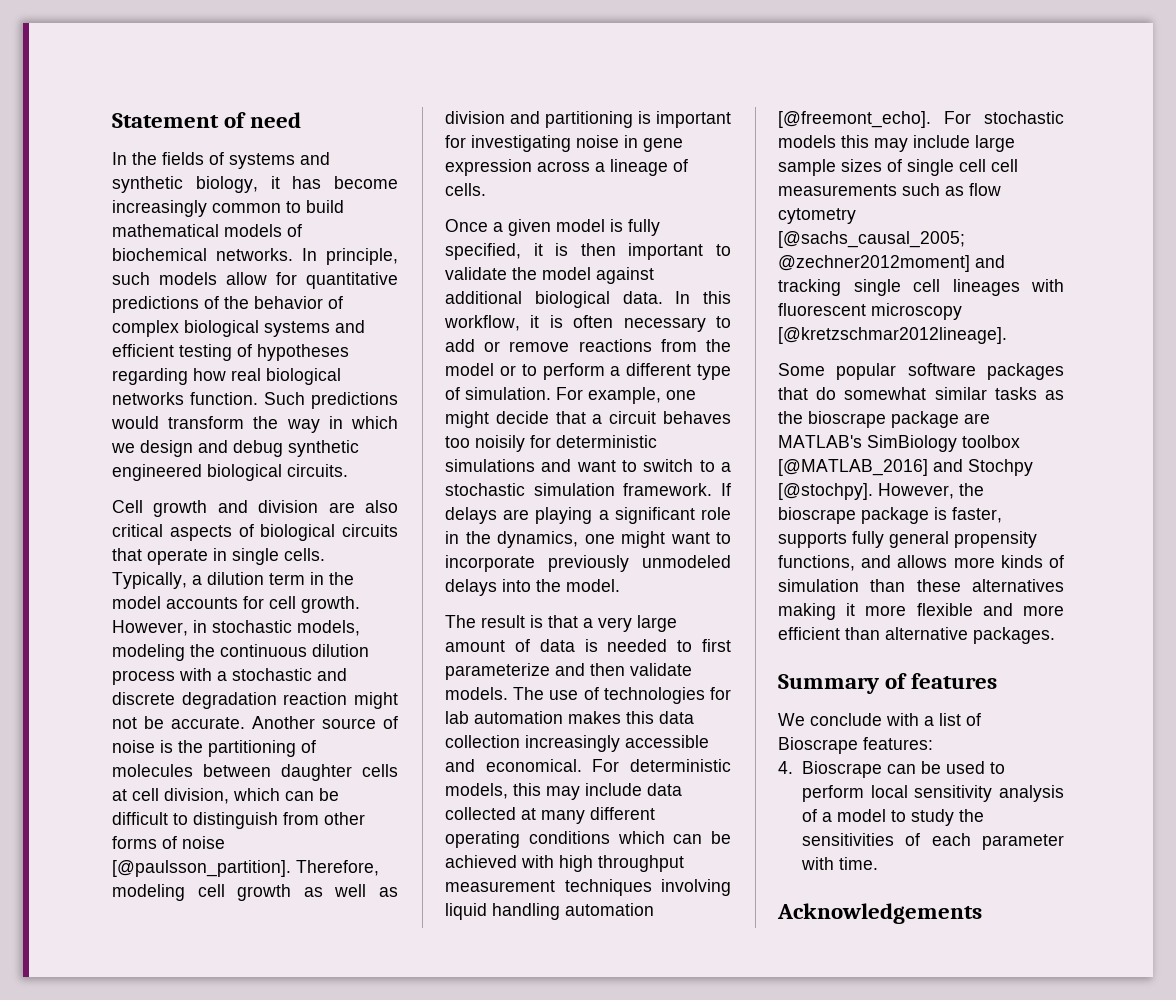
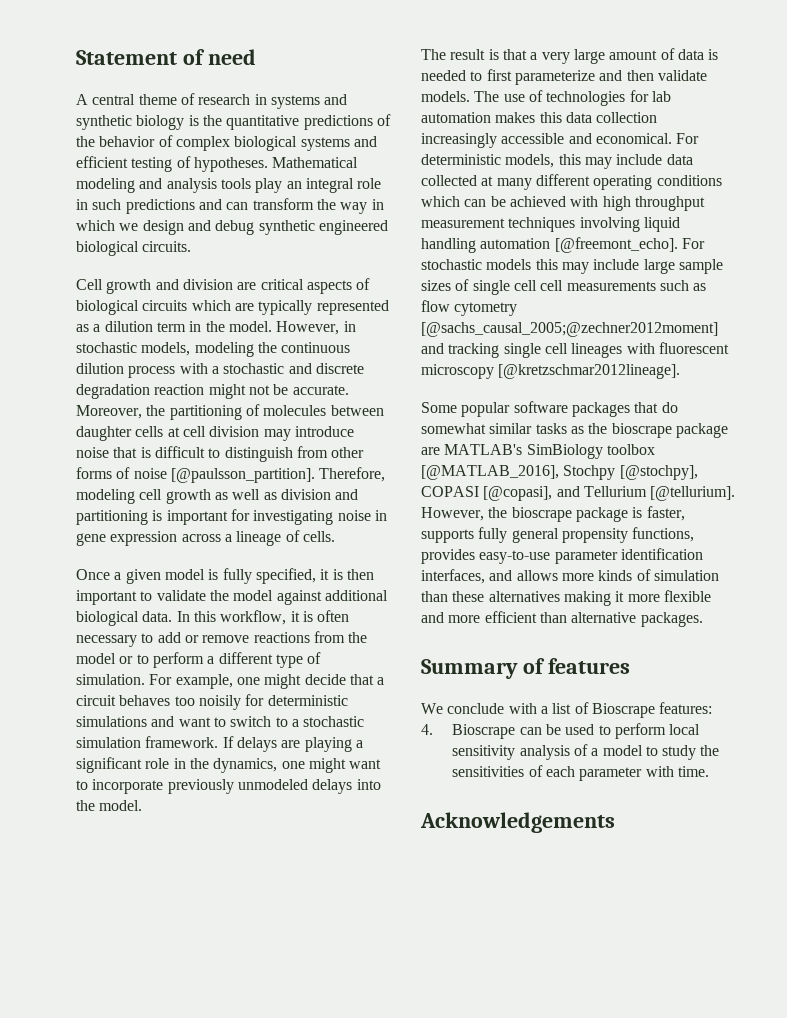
[112,152,330,169] [112,176,398,193] [112,200,344,217] [112,224,302,237] [112,248,398,265] [112,272,297,285] In the fields of systems and synthetic biology, it has become increasingly common to build mathematical models of biochemical networks. In principle, such models allow for -> [76,93,348,109] [76,115,222,130] A central theme of research in systems and synthetic biology is the
[257,344,349,361] [112,368,341,385] [112,392,398,409] [111,416,159,429] hypotheses regarding how real biological networks function. Such predictions would -> [193,157,359,172] [76,178,382,193] [76,199,249,214] hypotheses. Mathematical modeling and analysis tools play an integral role in such predictions and can
[365,500,398,513] also -> (257, 286) none
[112,548,325,565] [112,572,187,589] that operate in single cells. Typically, -> [191,300,389,315] [76,324,89,332] which are typically represented as
[112,596,360,613] model accounts for cell growth. -> [228,321,272,332] model.
[252,716,398,729] [112,740,173,753] Another source of noise is -> [76,405,142,419] Moreover,
[164,788,339,804] division, which can be -> [209,426,354,441] [76,447,151,458] division may introduce noise that is
[778,459,1033,476] [778,483,873,500] [@MATLAB_2016] and Stochpy [@stochpy]. -> [421,465,698,480] [421,486,736,501] [@MATLAB_2016], Stochpy [@stochpy], COPASI [@copasi], and Tellurium [@tellurium].
(855, 563) none -> [421,548,703,564] [421,569,485,584] provides easy-to-use parameter identification interfaces,

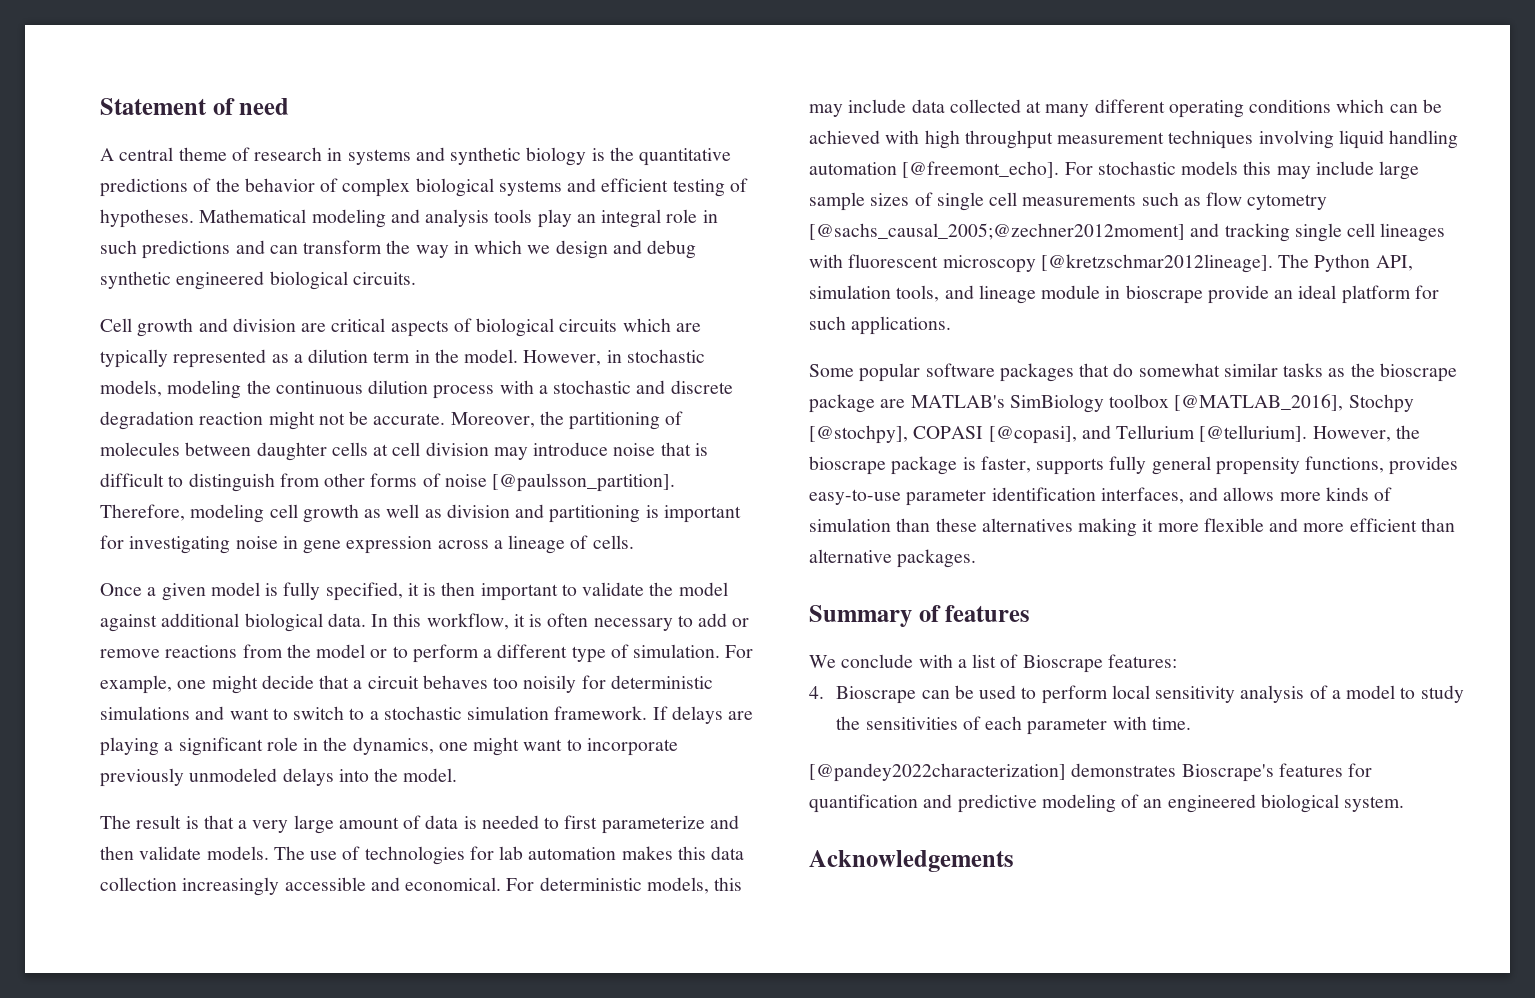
[540,280,564,291] cell -> (1018, 199) none
(681, 371) none -> [1278,254,1413,272] [809,285,1439,304] [809,316,952,335] The Python API, simulation tools, and lineage module in bioscrape provide an ideal platform for such applications.
(709, 771) none -> [809,763,1373,782] [809,794,1405,813] // [@pandey2022characterization] demonstrates Bioscrape's features for quantification and predictive modeling of an engineered biological system.

